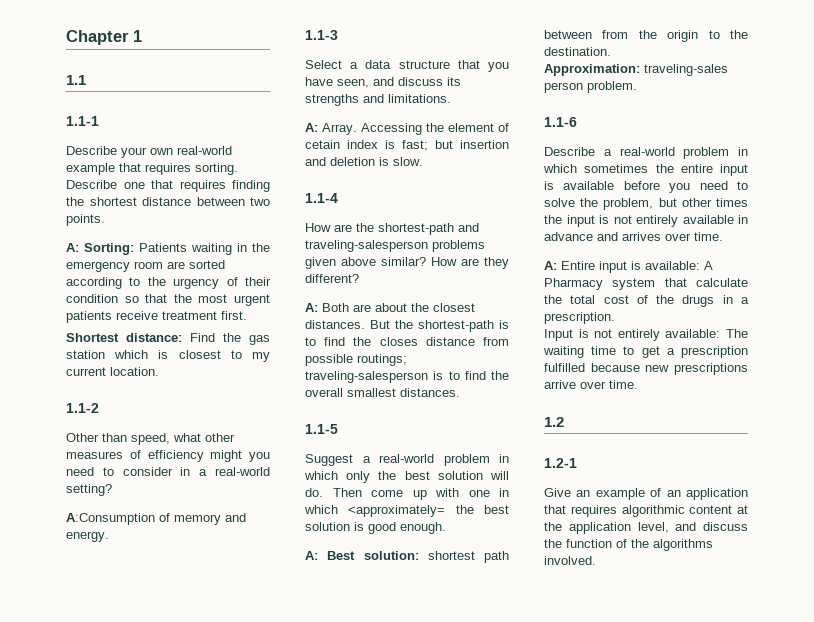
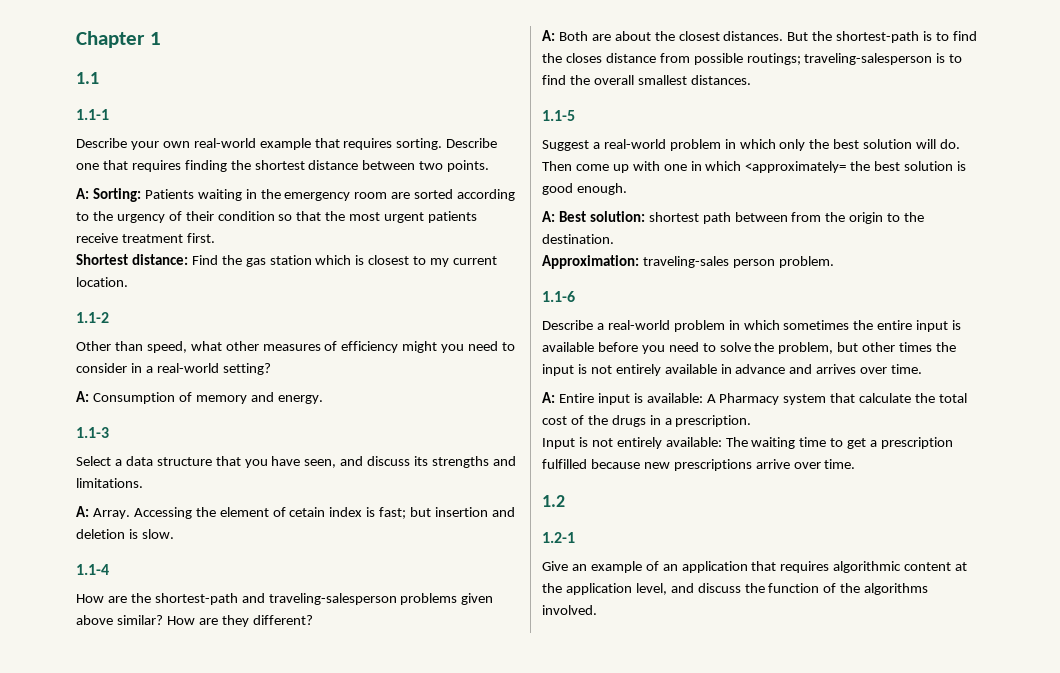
[66,513,155,525] A:Consumption -> [76,391,175,404] A: Consumption

